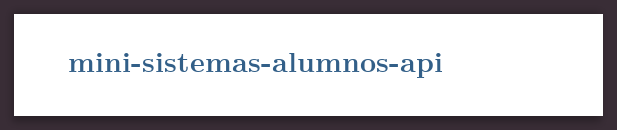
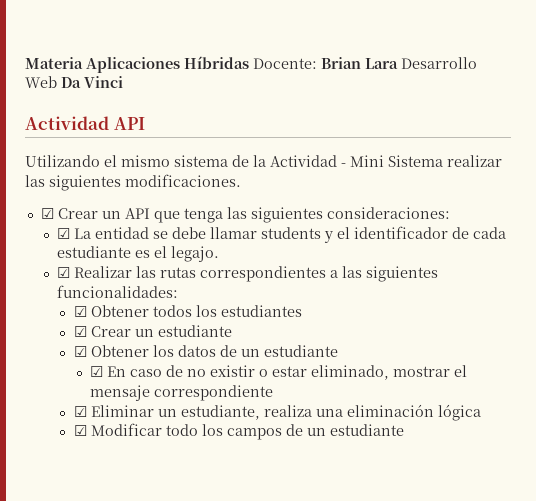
[68,53,443,78] mini-sistemas-alumnos-api -> [25,56,477,73] [25,76,123,88] [25,116,145,130] [25,155,502,167] [25,174,241,191] [40,207,450,223] [57,226,507,243] [57,246,220,262] [57,266,439,282] [57,285,179,298] [73,305,302,317] [73,325,232,337] [73,345,338,357] [89,365,467,380] [89,385,273,401] [73,404,481,421] [73,423,404,440] Materia Aplicaciones Híbridas Docente: Brian Lara Desarrollo Web Da Vinci // Actividad API // Utilizando el mismo sistema de la Actividad - Mini Sistema realizar las siguientes modificaciones. // ☑ Crear un API que tenga las siguientes consideraciones: // ☑ La entidad se debe llamar students y el identificador de cada estudiante es el legajo. // ☑ Realizar las rutas correspondientes a las siguientes funcionalidades: // ☑ Obtener todos los estudiantes // ☑ Crear un estudiante // ☑ Obtener los datos de un estudiante // ☑ En caso de no existir o estar eliminado, mostrar el mensaje correspondiente // ☑ Eliminar un estudiante, realiza una eliminación lógica // ☑ Modificar todo los campos de un estudiante

